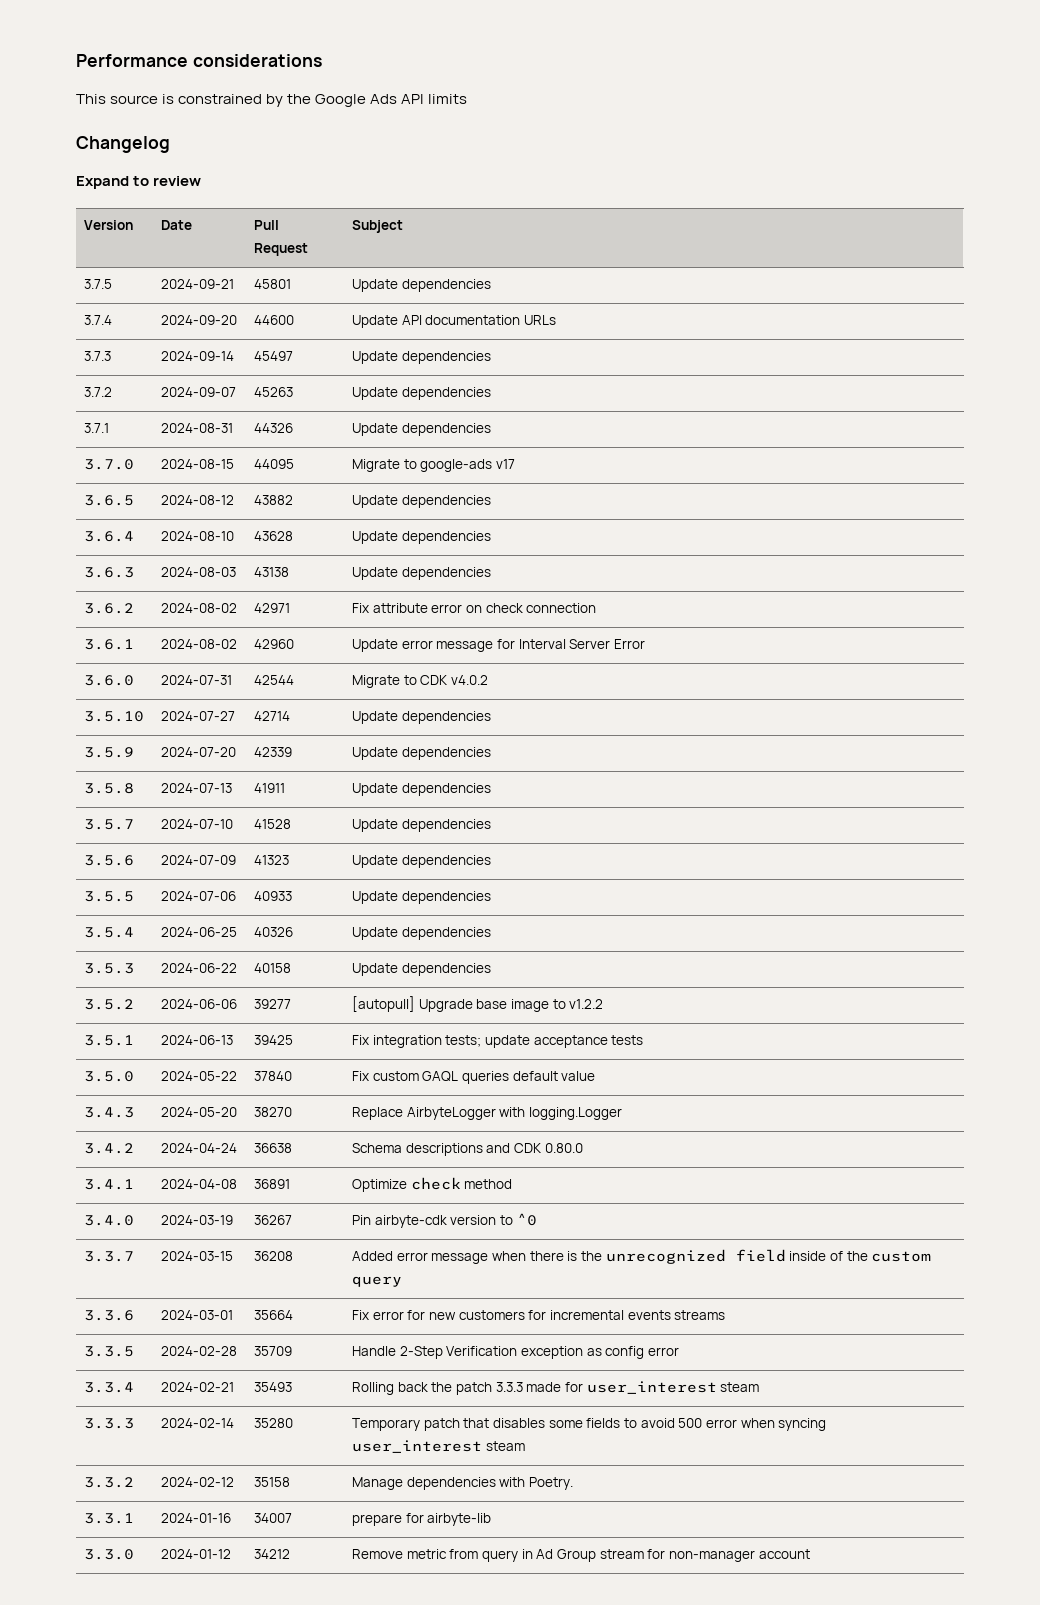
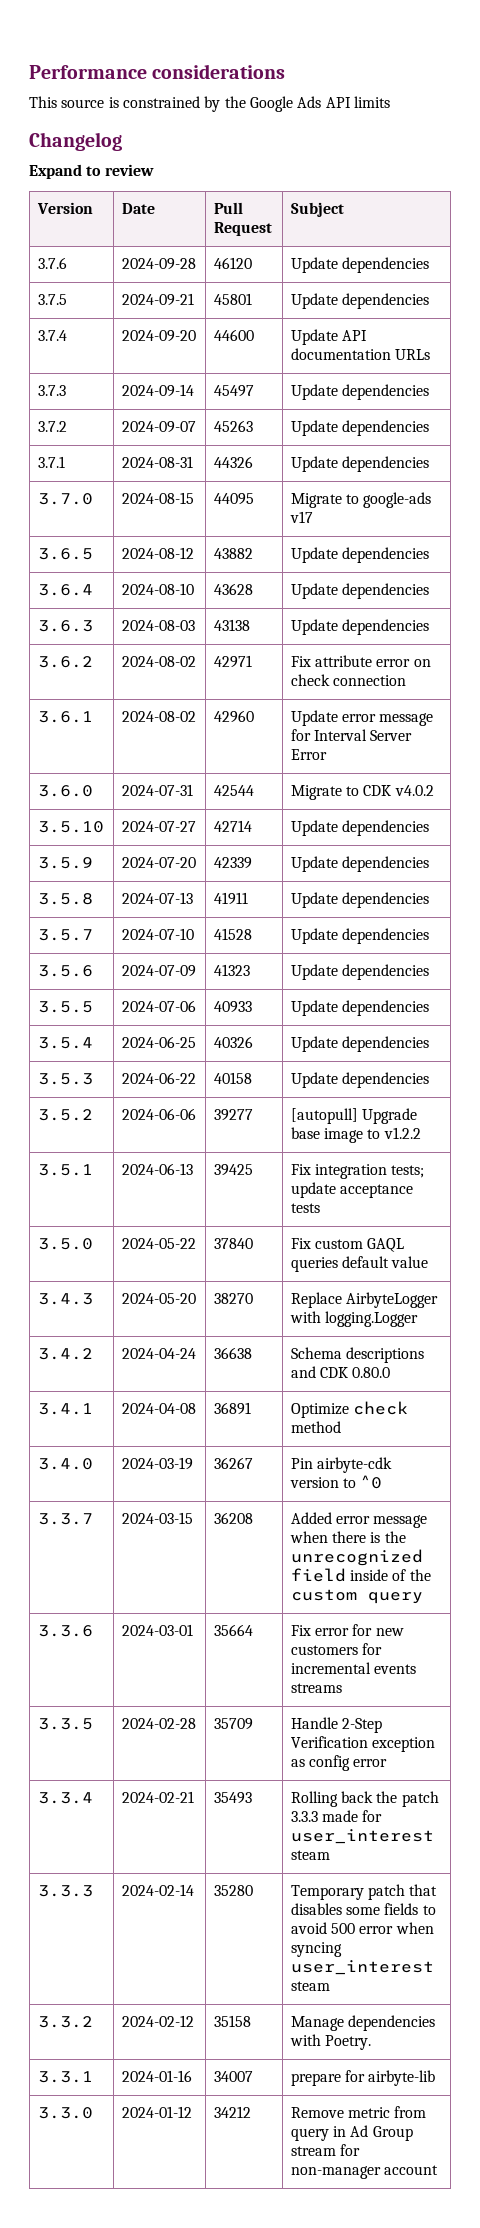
(404, 226) none -> [37,257,67,269] [121,258,196,270] [213,257,252,269] [290,257,430,273] // 3.7.6 | 2024-09-28 | 46120 | Update dependencies

